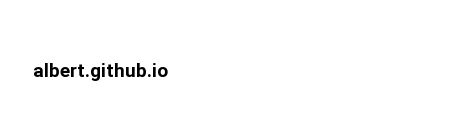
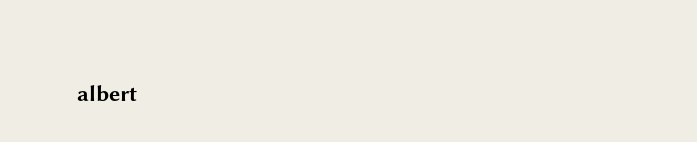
[33,63,168,81] albert.github.io -> [77,85,137,102] albert

